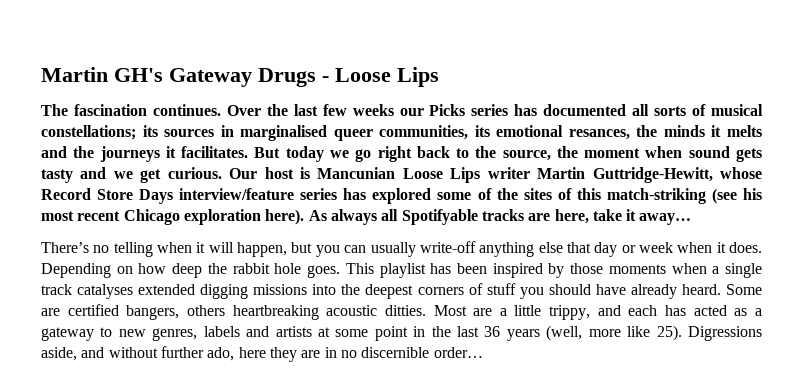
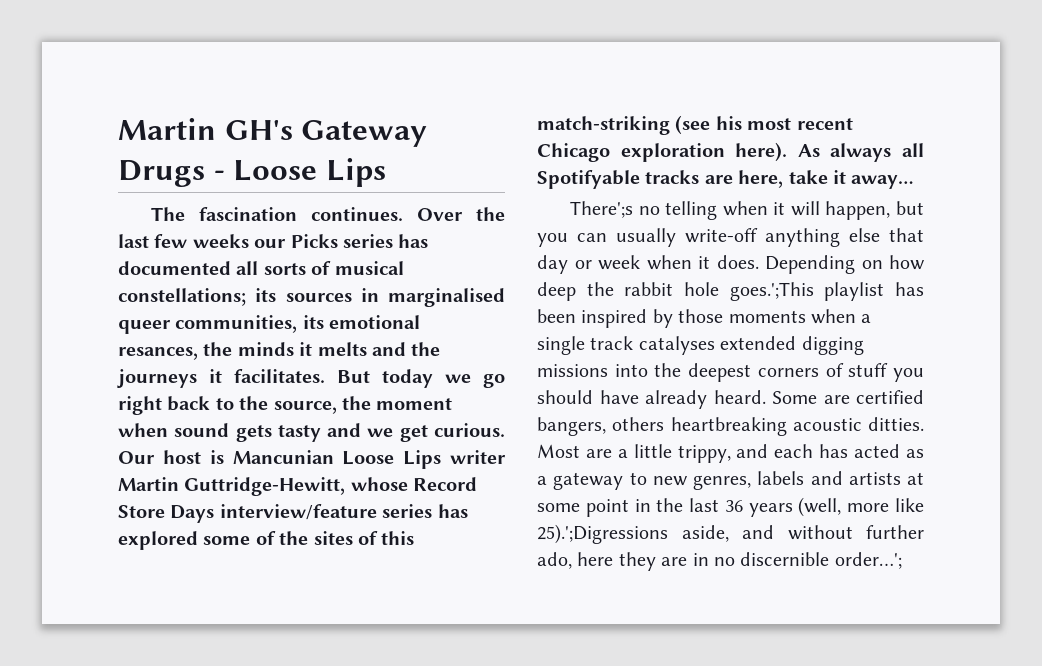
[41,242,89,253] There’s -> [570,201,634,218] There';s
[307,263,374,278] goes. This -> [729,282,814,301] goes.';This
[656,325,763,341] 25). Digressions -> [537,524,668,544] 25).';Digressions
[433,347,483,358] order… -> [834,552,902,569] order…';

